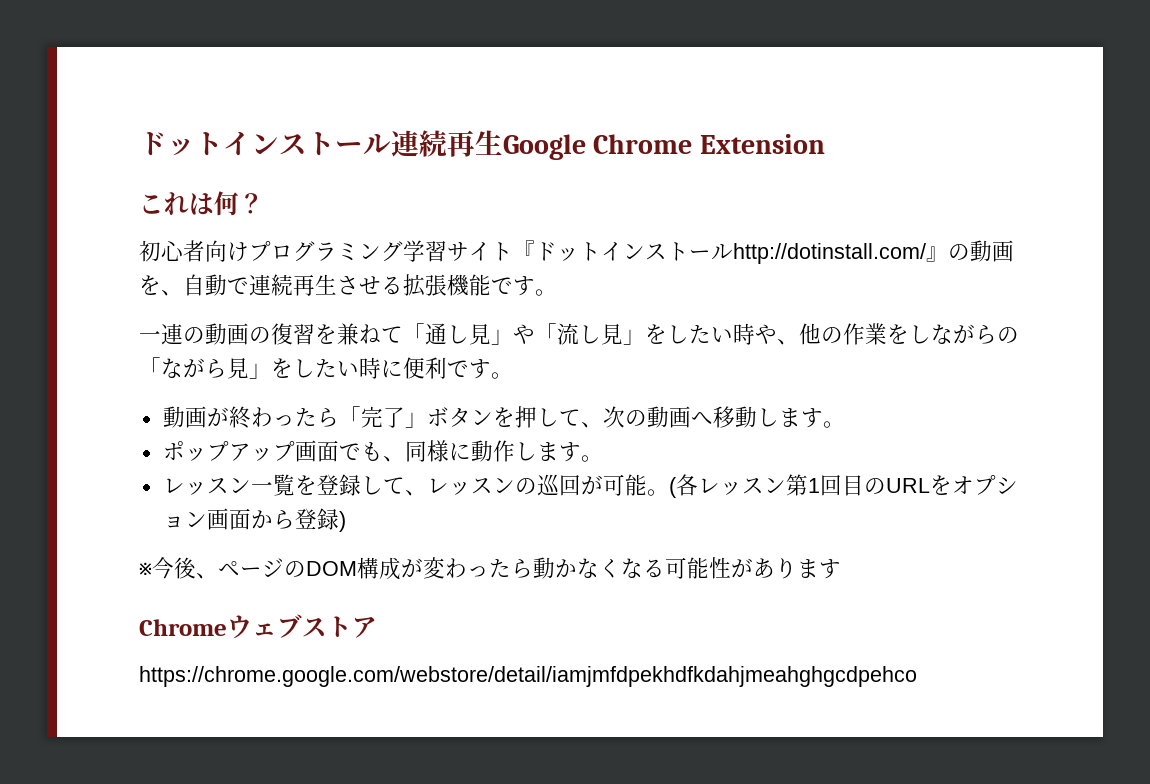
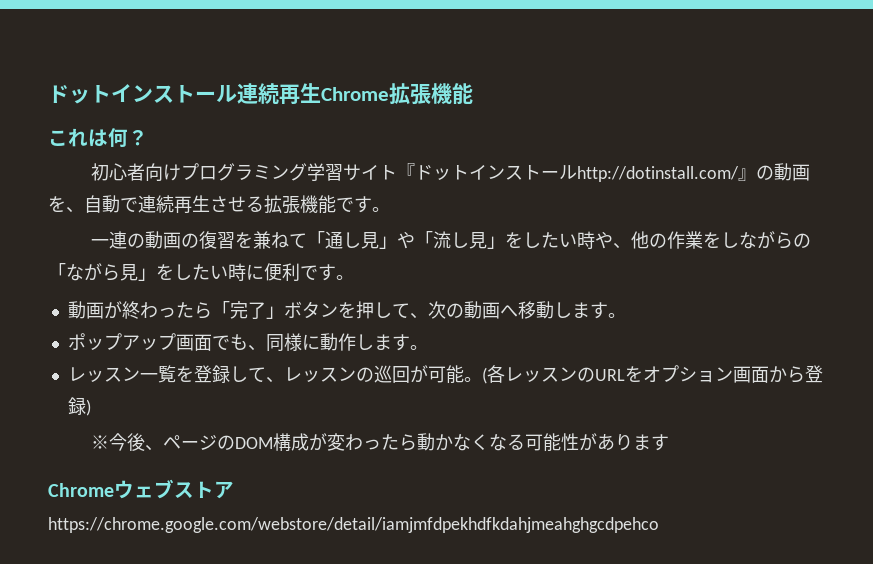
[503,134,825,160] Google Chrome Extension -> [321,83,473,105] Chrome拡張機能
[785,474,864,496] 第1回目 -> (577, 374) none

